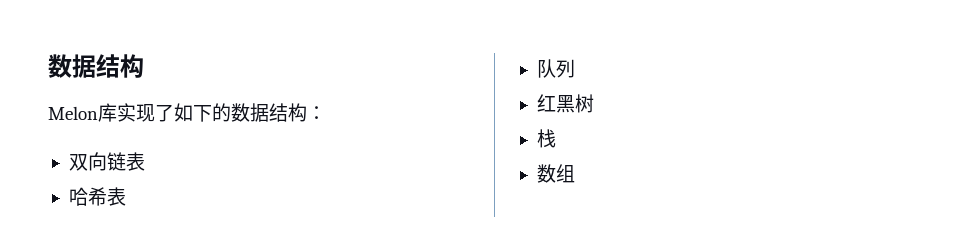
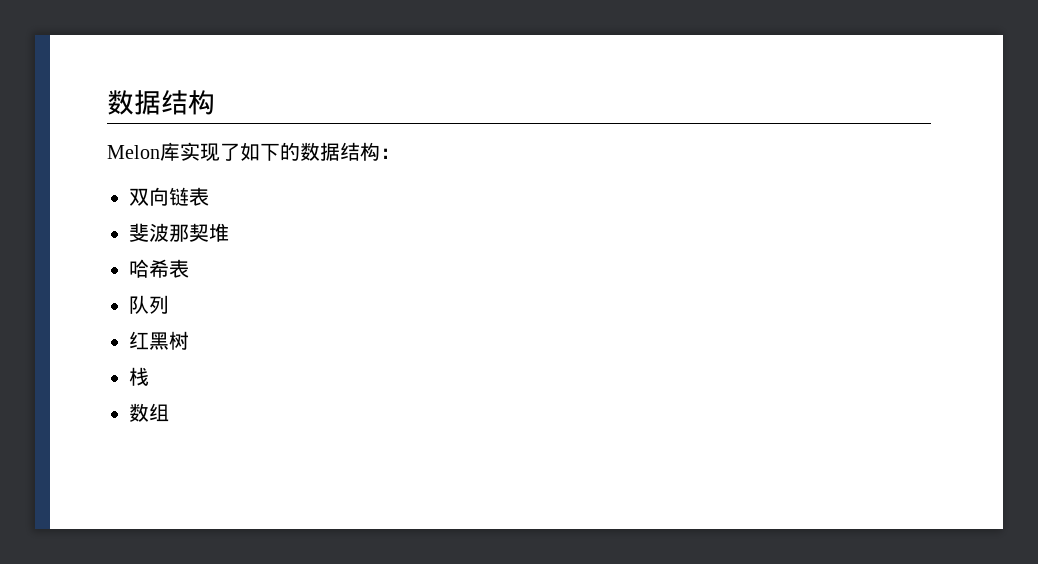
(145, 161) none -> [129,223,229,242] // 斐波那契堆

